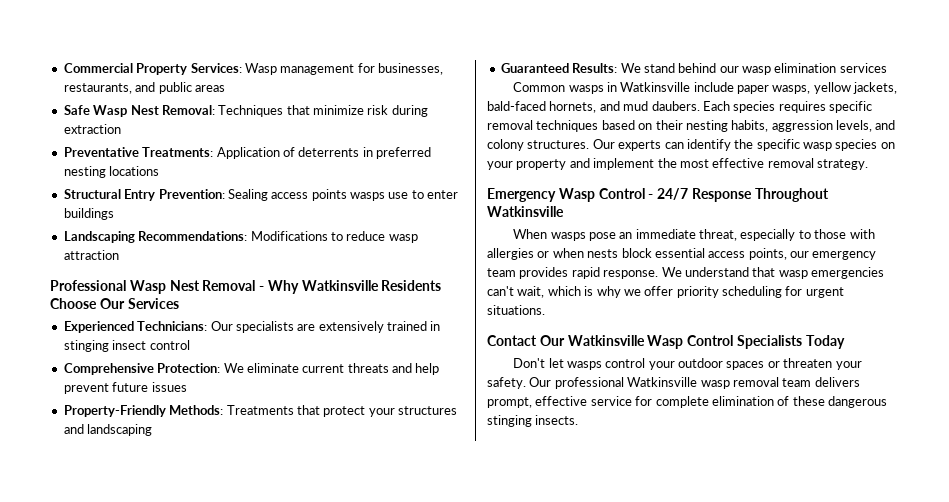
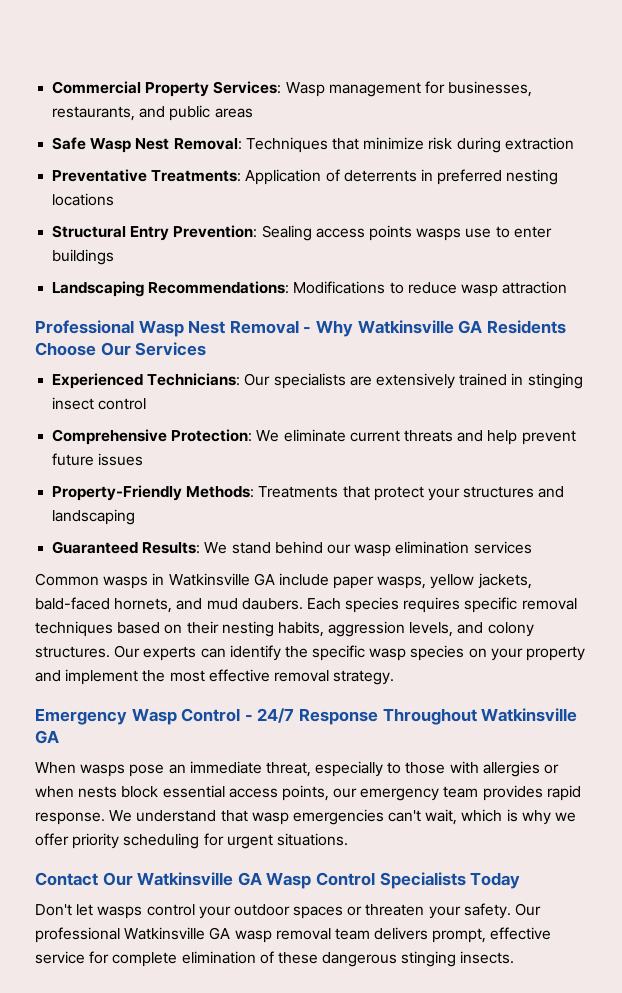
(379, 285) none -> [458,320,483,334] GA
(691, 87) none -> [253,573,275,586] GA
(564, 211) none -> [35,730,59,744] GA
(645, 340) none -> [237,872,262,886] GA
(698, 382) none -> [209,927,231,940] GA

